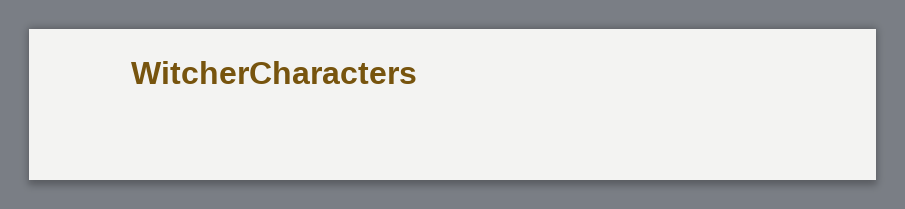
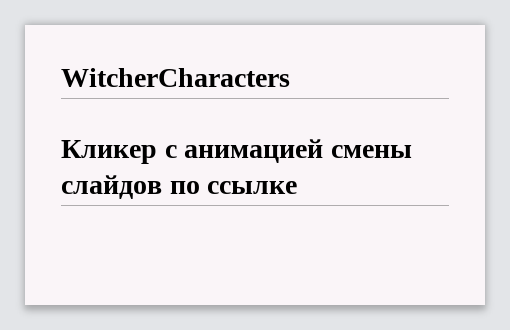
(417, 72) none -> [61,139,412,164] [61,175,298,199] // Кликер с анимацией смены cлайдов по ссылке

